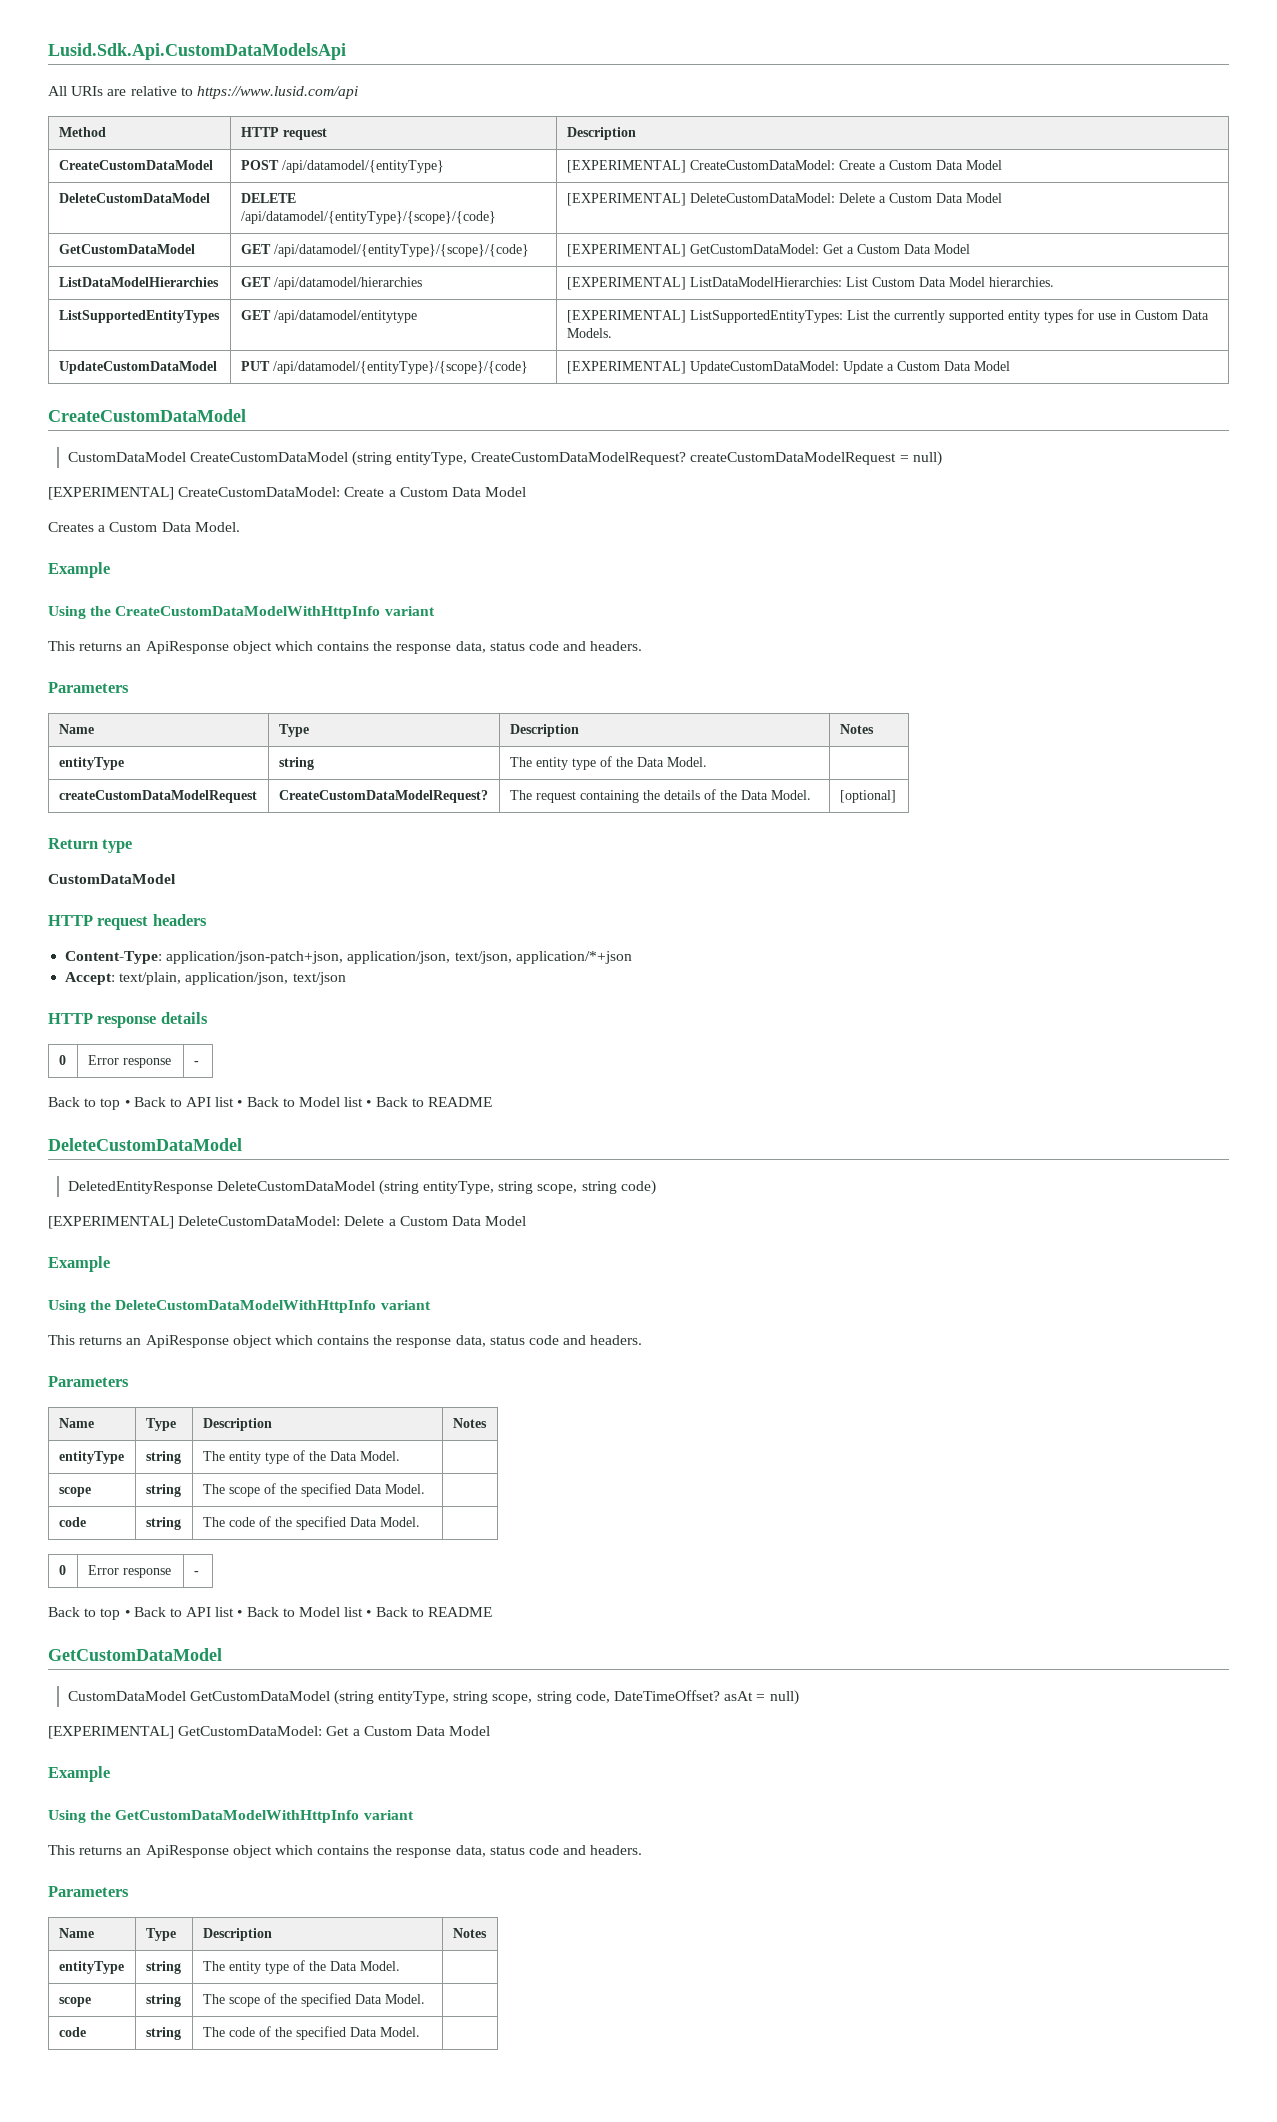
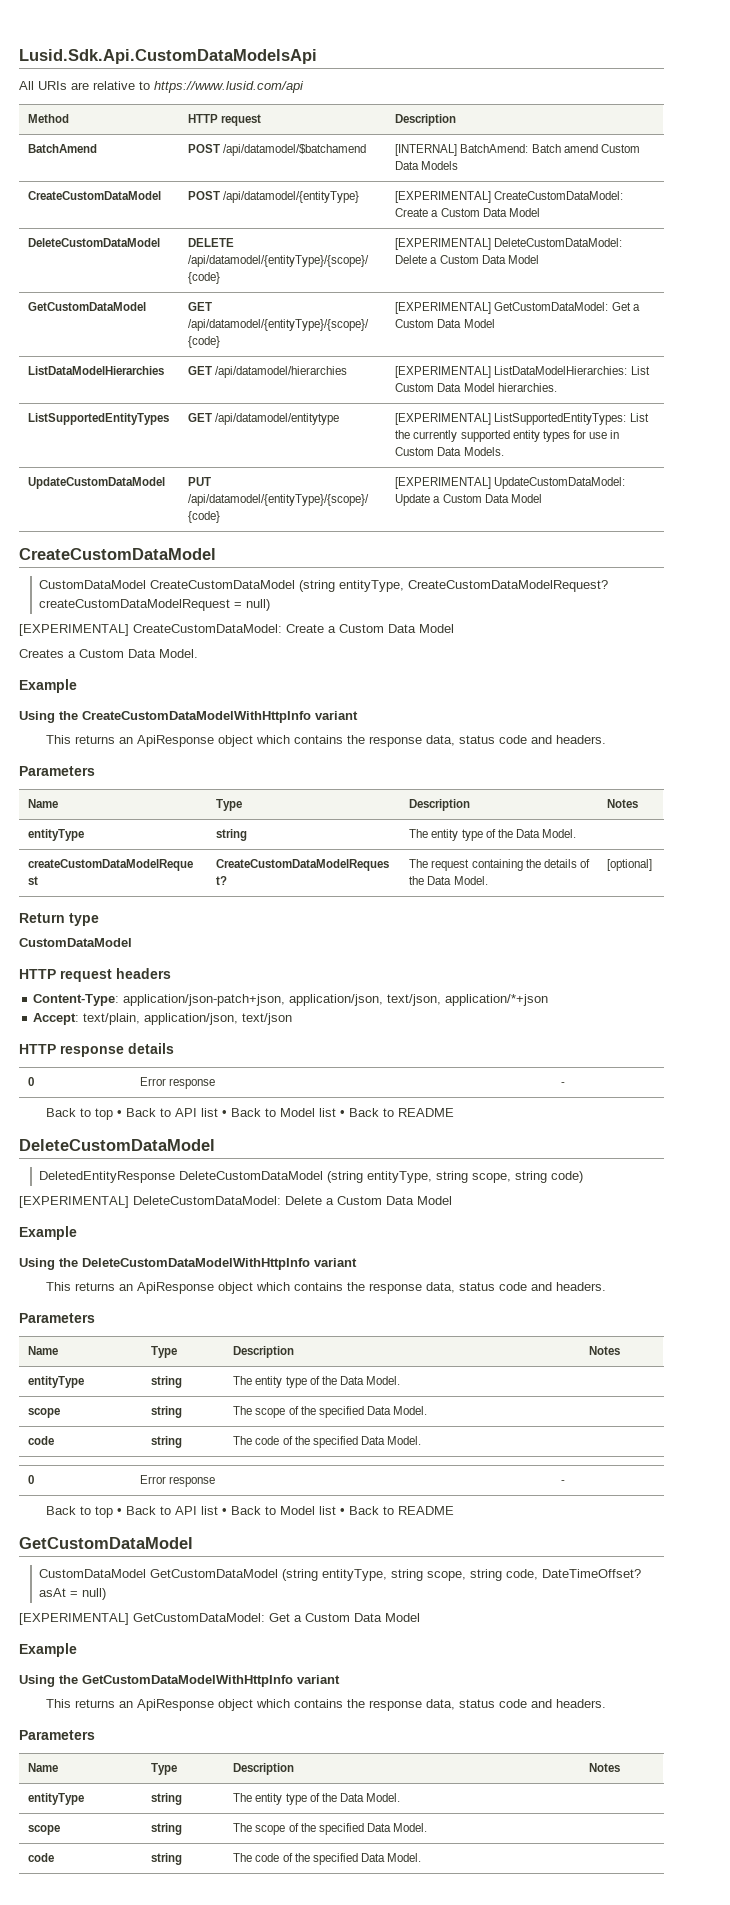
(636, 133) none -> [28,144,98,153] [188,144,367,156] [395,144,640,156] [395,161,459,170] // BatchAmend | POST /api/datamodel/$batchamend | [INTERNAL] BatchAmend: Batch amend Custom Data Models

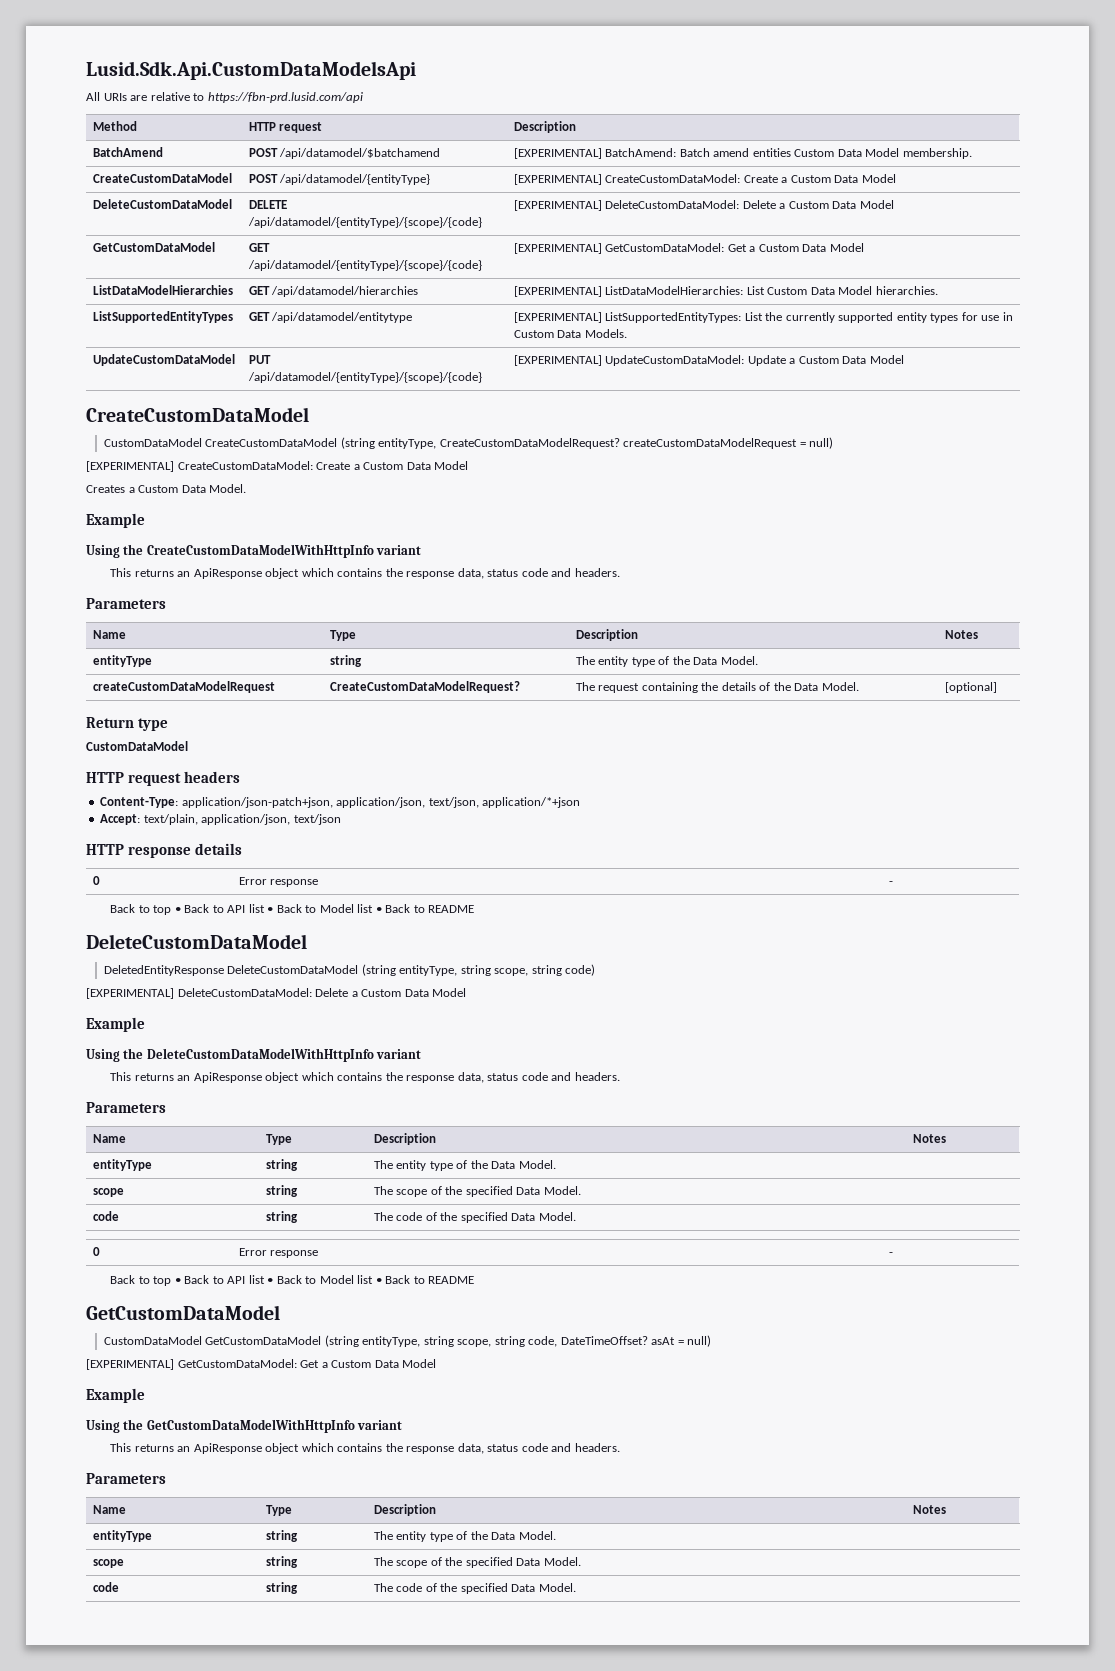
[154,81,304,93] https://www.lusid.com/api -> [207,92,363,103] https://fbn-prd.lusid.com/api
[395,144,458,156] [INTERNAL] -> [513,148,602,159] [EXPERIMENTAL]
[600,144,640,153] [395,161,459,170] Custom Data Models -> [752,148,972,159] entities Custom Data Model membership.

